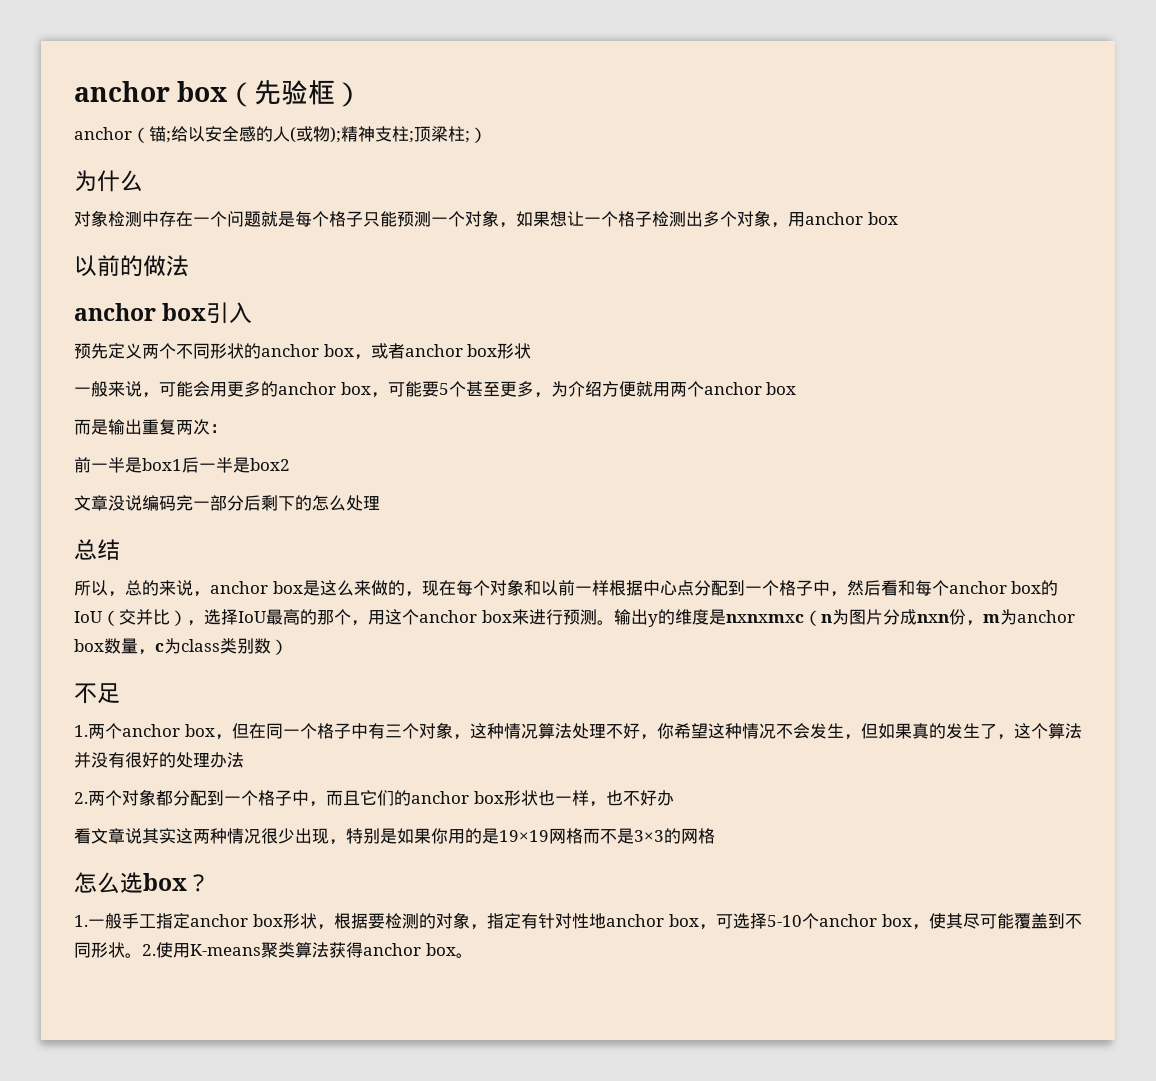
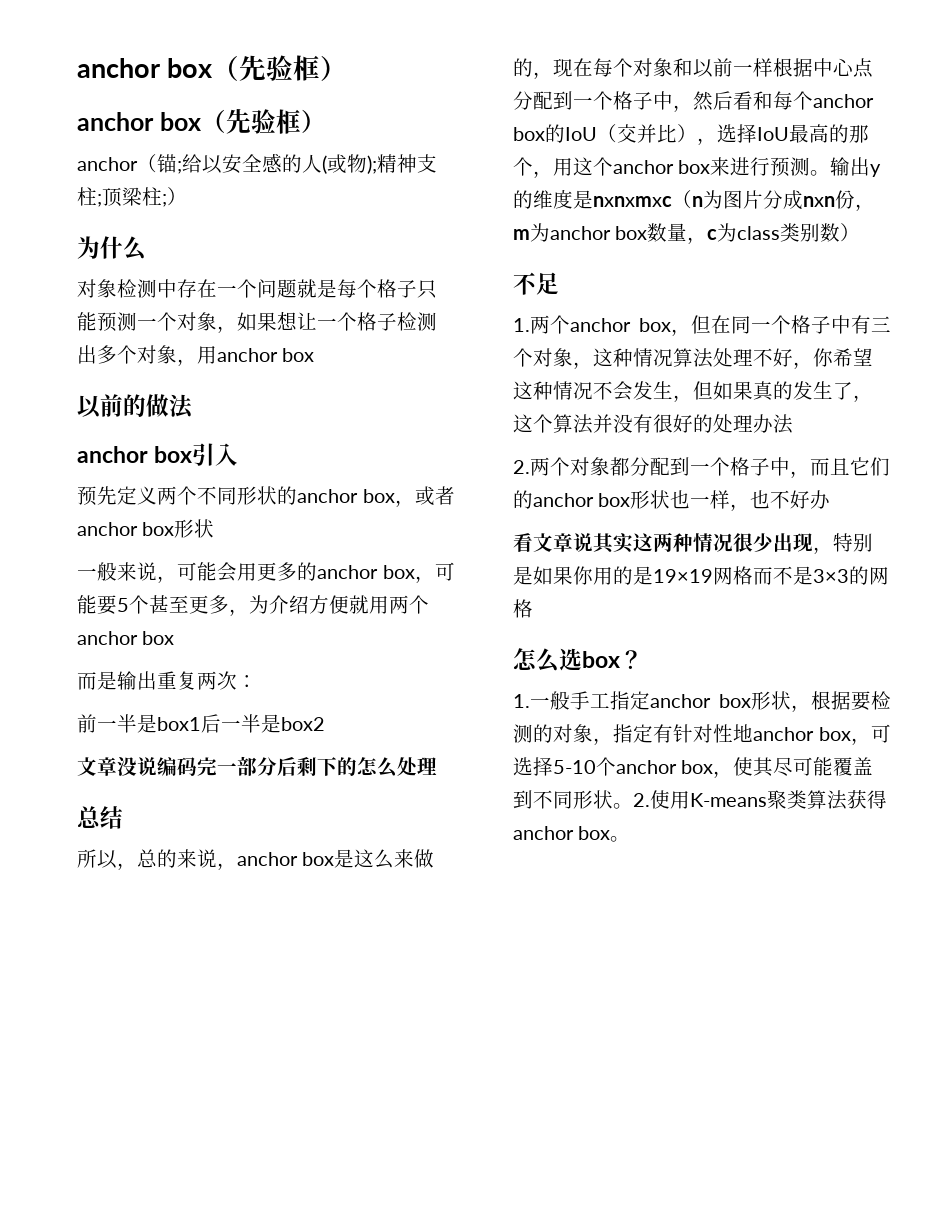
[74,80,363,107] anchor box（先验框） -> [77,55,348,81] [77,109,326,134] anchor box（先验框） // anchor box（先验框）

